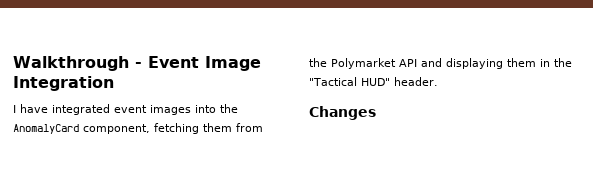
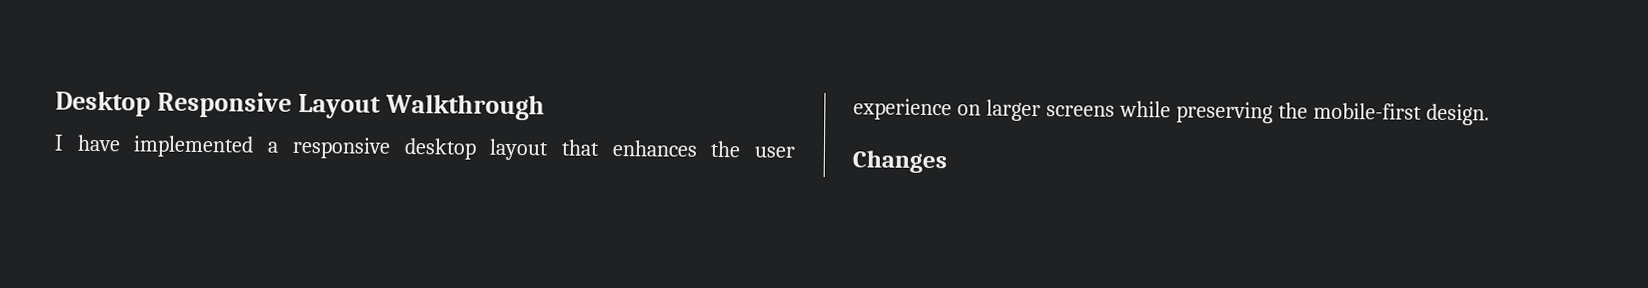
[13,56,261,71] [13,76,114,91] [13,104,238,115] [13,123,263,134] [309,58,572,69] [309,77,438,86] Walkthrough - Event Image Integration // I have integrated event images into the AnomalyCard component, fetching them from the Polymarket API and displaying them in the "Tactical HUD" header. -> [55,90,545,121] [54,134,796,161] [853,98,1490,126] Desktop Responsive Layout Walkthrough // I have implemented a responsive desktop layout that enhances the user experience on larger screens while preserving the mobile-first design.

